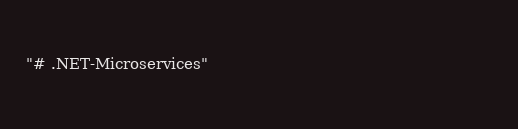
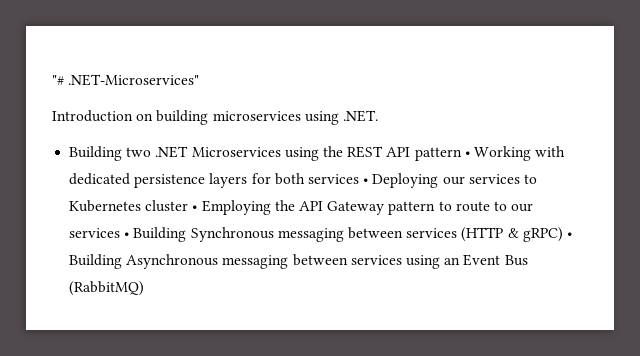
(208, 63) none -> [52,110,378,125] [69,146,566,161] [69,173,537,188] [69,200,534,215] [69,227,572,242] [69,254,528,269] [69,281,145,296] // Introduction on building microservices using .NET. // Building two .NET Microservices using the REST API pattern • Working with dedicated persistence layers for both services • Deploying our services to Kubernetes cluster • Employing the API Gateway pattern to route to our services • Building Synchronous messaging between services (HTTP & gRPC) • Building Asynchronous messaging between services using an Event Bus (RabbitMQ)

